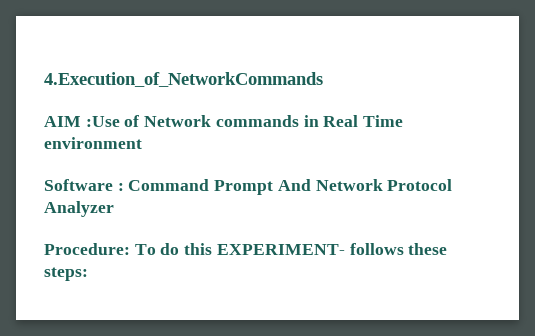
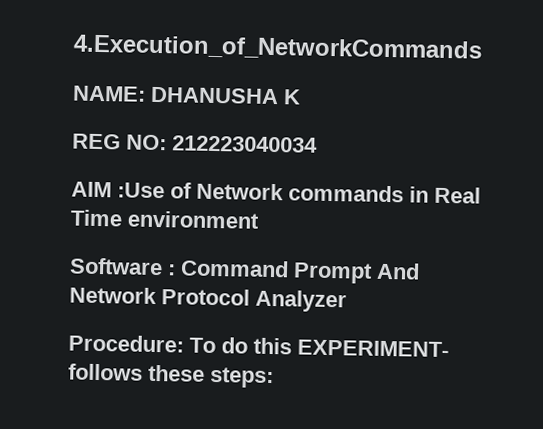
(323, 79) none -> [72,85,301,105] [72,133,318,153] // NAME: DHANUSHA K // REG NO: 212223040034

